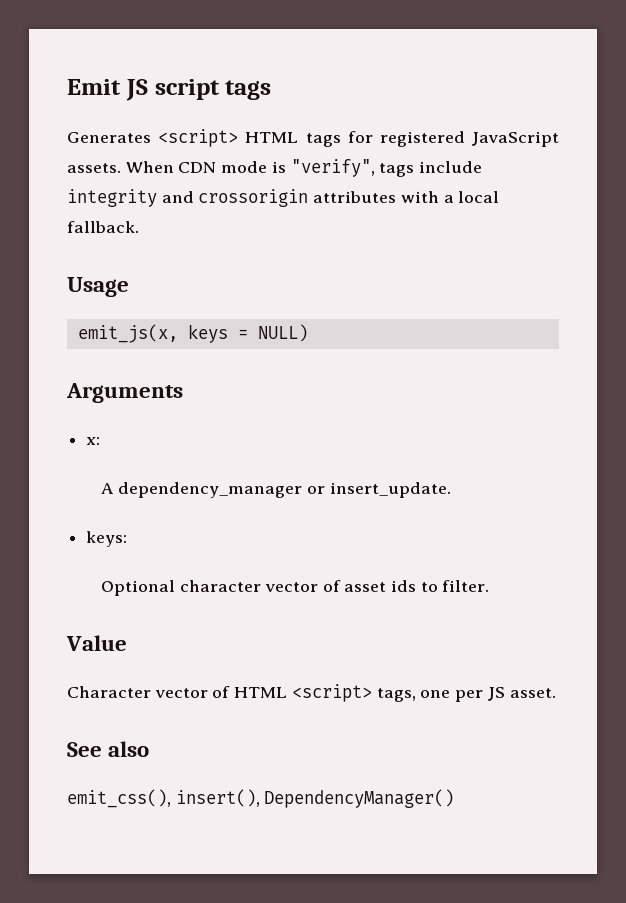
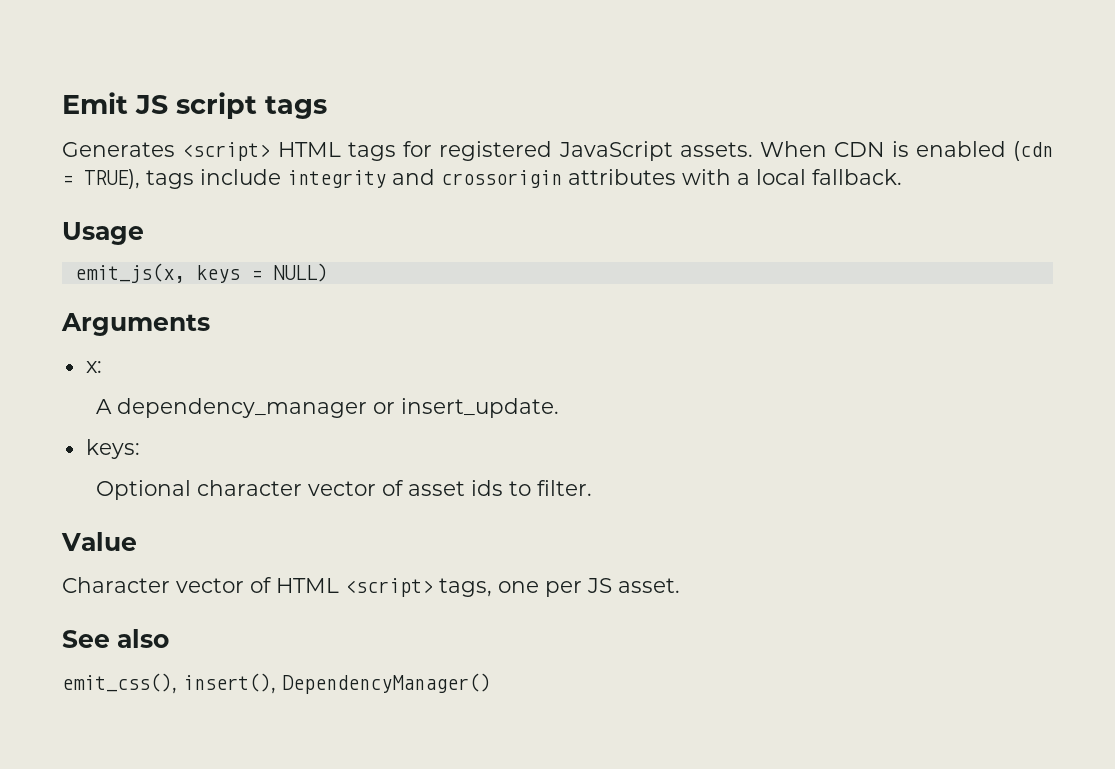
[221,159,375,177] mode is "verify", -> [891,141,1053,161] [62,169,140,189] is enabled (cdn = TRUE),

